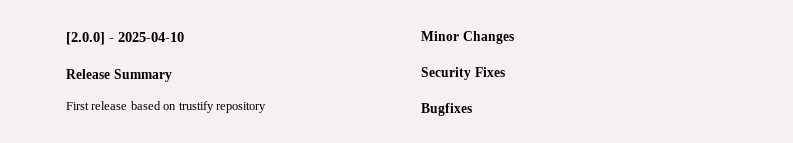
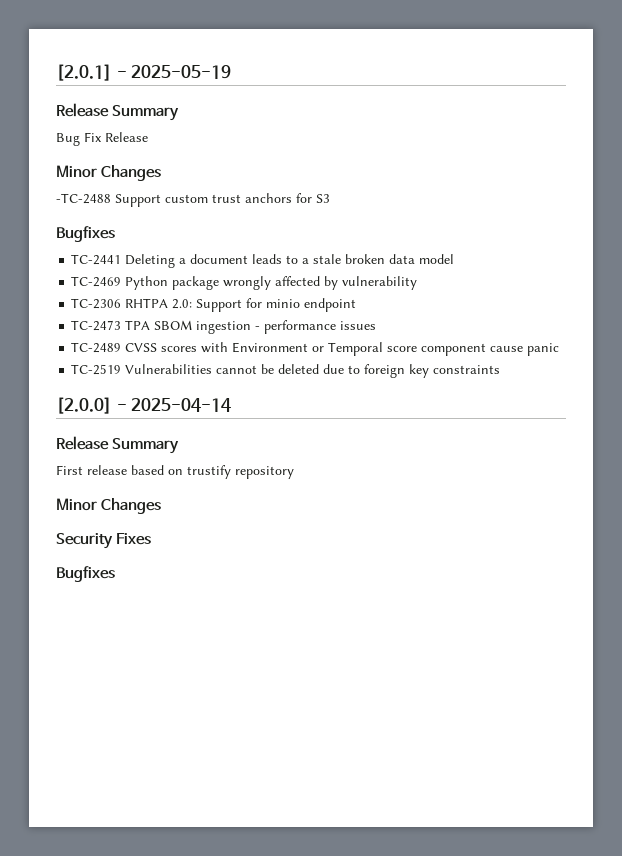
(66, 38) none -> [56,64,232,81] [56,103,179,121] [56,132,148,146] [56,165,161,181] [56,193,330,207] [56,226,115,242] [71,254,455,268] [71,276,418,290] [71,298,357,312] [71,320,377,334] [71,342,560,356] [71,364,501,378] [2.0.1] - 2025-05-19 // Release Summary // Bug Fix Release // Minor Changes // -TC-2488 Support custom trust anchors for S3 // Bugfixes // TC-2441 Deleting a document leads to a stale broken data model // TC-2469 Python package wrongly affected by vulnerability // TC-2306 RHTPA 2.0: Support for minio endpoint // TC-2473 TPA SBOM ingestion - performance issues // TC-2489 CVSS scores with Environment or Temporal score component cause panic // TC-2519 Vulnerabilities cannot be deleted due to foreign key constraints //
[118,32,184,42] 2025-04-10 -> [131,398,232,412] 2025-04-14

